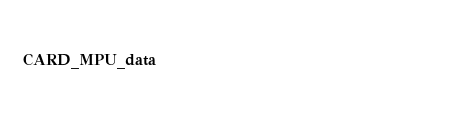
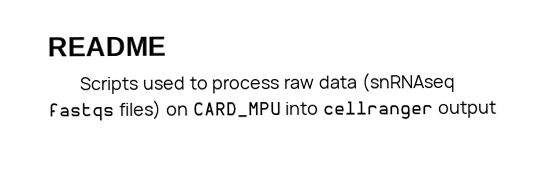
[23,53,156,69] CARD_MPU_data -> [47,36,166,57] [78,71,456,95] [48,99,498,122] README // Scripts used to process raw data (snRNAseq fastqs files) on CARD_MPU into cellranger output

